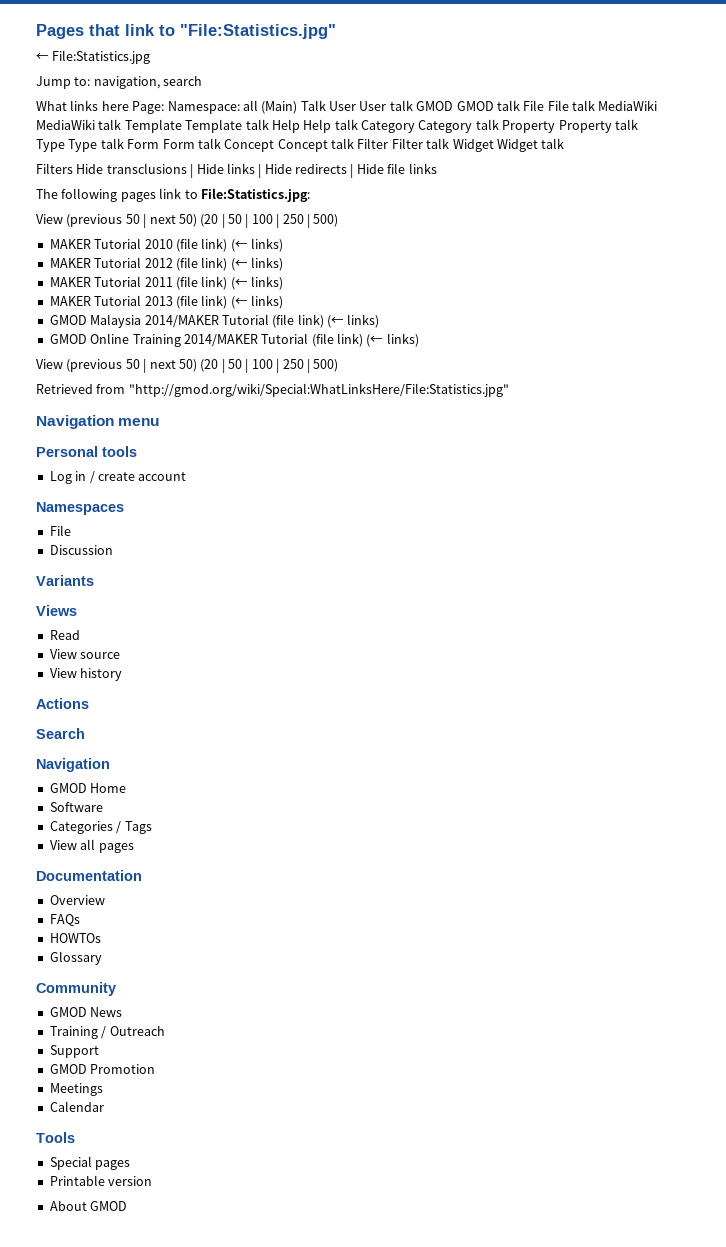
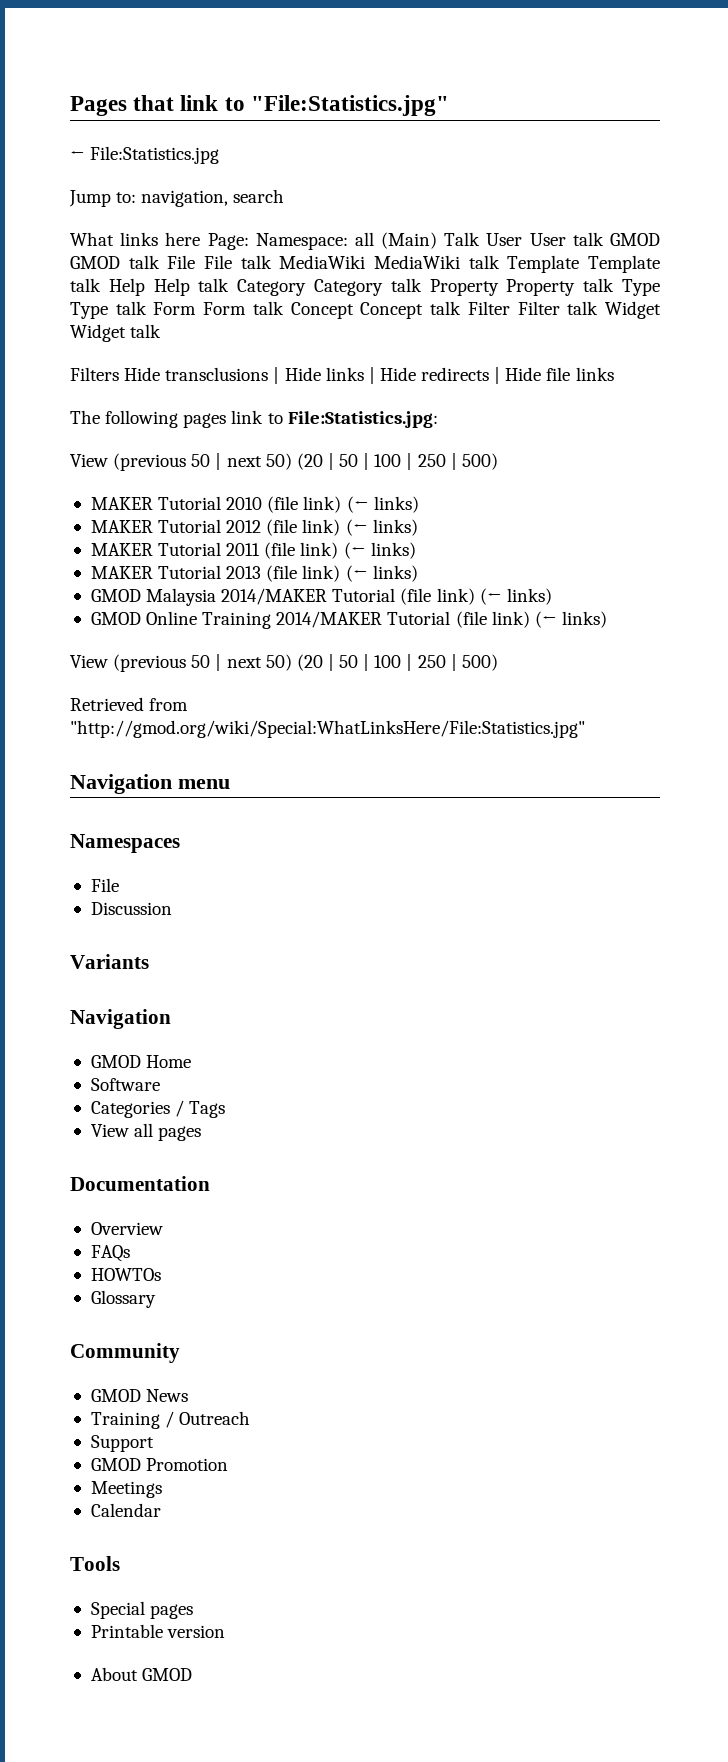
[36,446,137,457] [49,471,187,484] [36,502,124,515] [49,525,71,536] [49,545,113,555] [36,575,94,586] [36,605,77,616] [49,630,80,640] [49,649,121,659] [49,668,123,681] [36,698,89,709] [36,728,85,739] Personal tools // Log in / create account // Namespaces // File // Discussion // Variants // Views // Read // View source // View history // Actions // Search -> [70,834,180,853] [90,878,119,892] [90,902,172,915] [70,954,149,969] Namespaces // File // Discussion // Variants

